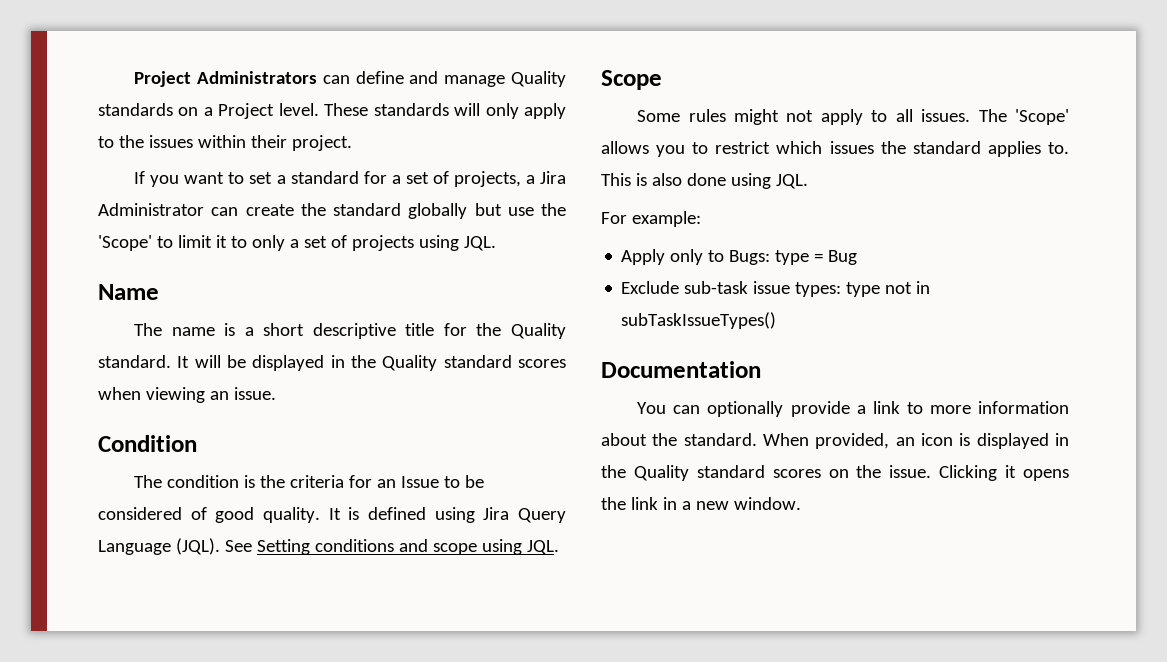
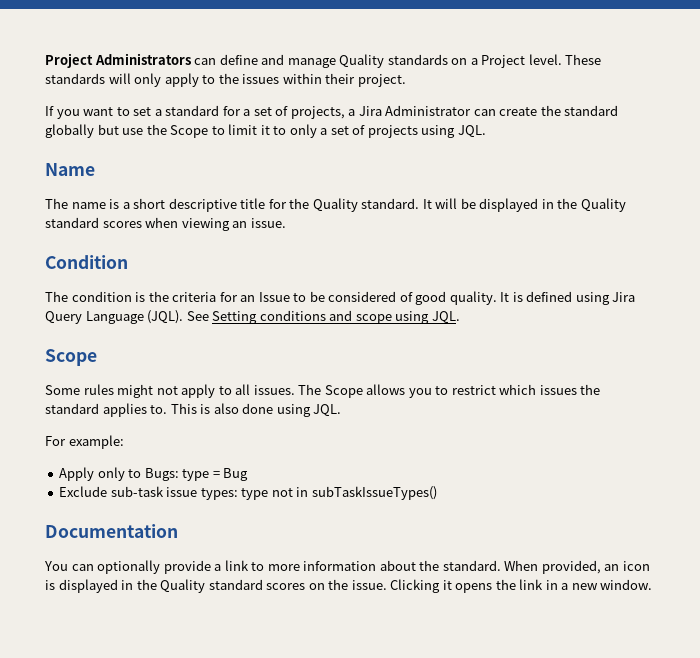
[98,235,152,251] 'Scope' -> [170,125,209,138] Scope
[1015,109,1069,125] 'Scope' -> [324,385,363,398] Scope

